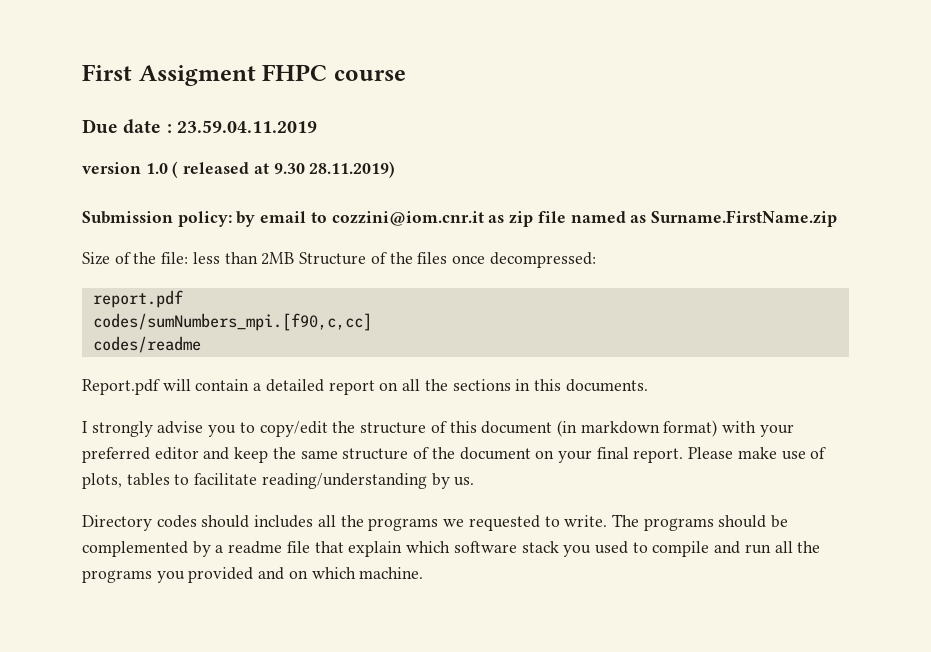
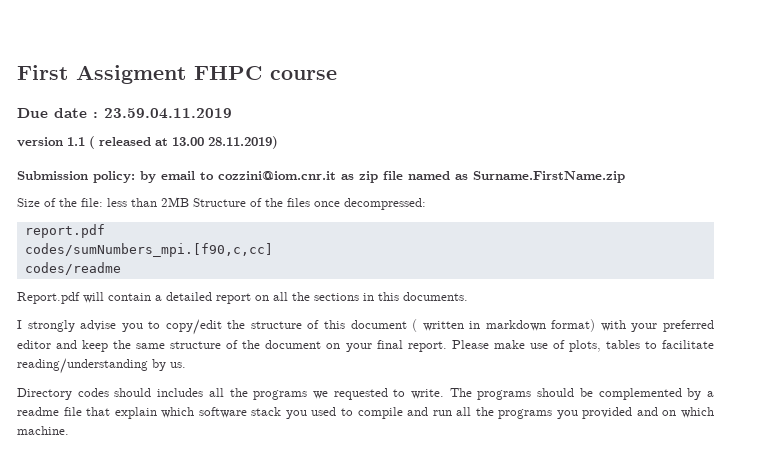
[145,163,168,174] 1.0 -> [67,137,85,146] 1.1
[273,163,305,174] 9.30 -> [172,137,204,146] 13.00
[556,420,577,437] (in -> [412,319,481,332] ( written in

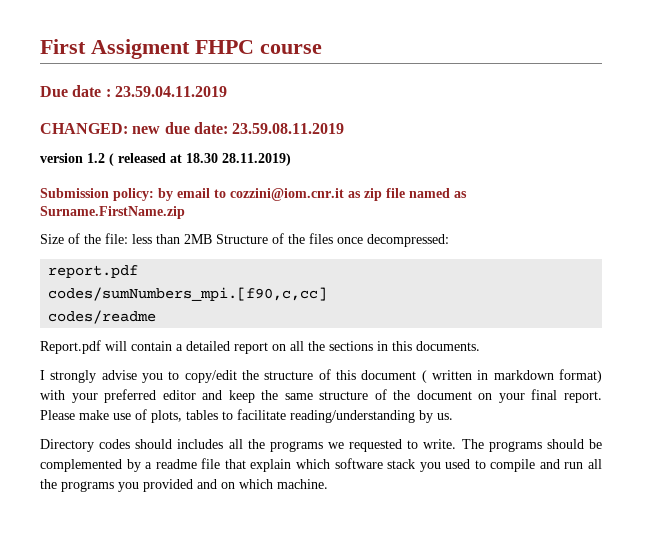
(232, 113) none -> [40,122,345,134] // CHANGED: new due date: 23.59.08.11.2019
[67,137,85,146] 1.1 -> [87,153,105,163] 1.2
[172,137,204,146] 13.00 -> [186,153,218,163] 18.30

